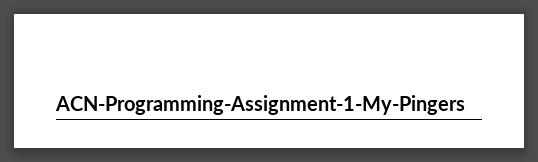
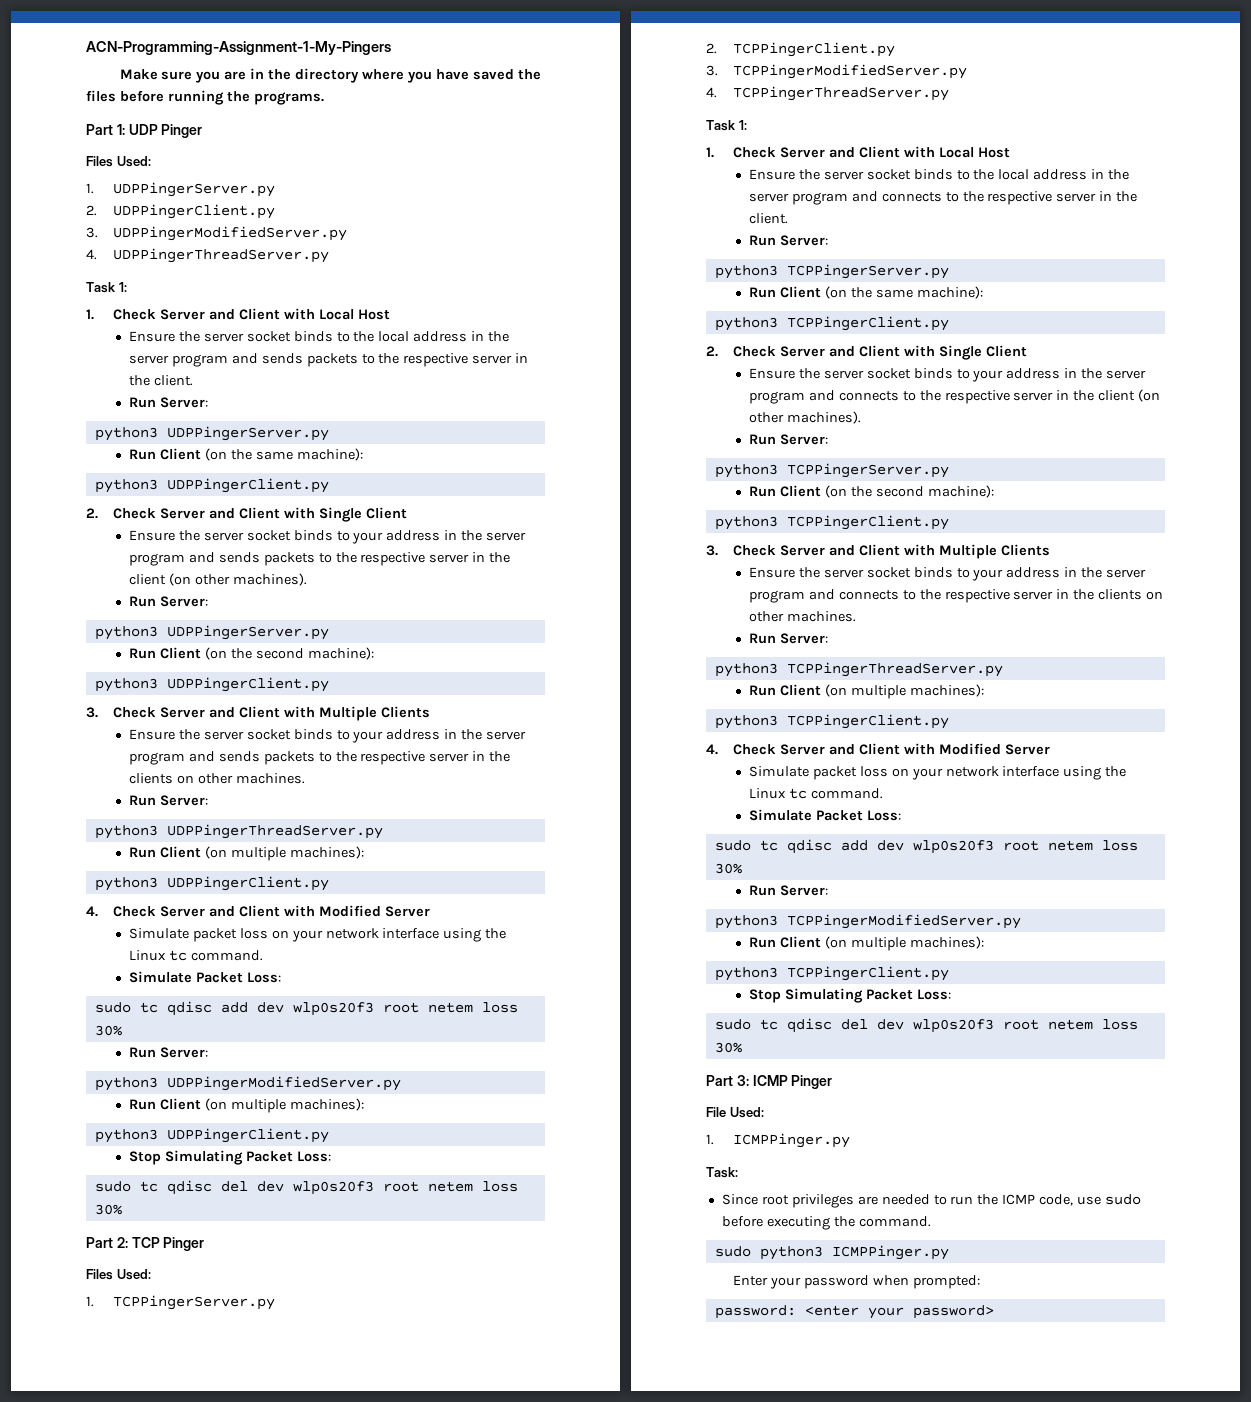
(465, 105) none -> [119,68,541,83] [86,90,324,105] [86,124,203,138] [86,156,151,167] [86,182,276,197] [86,204,276,219] [86,226,348,241] [86,248,330,263] [86,282,127,293] [86,308,390,320] [128,331,510,342] [128,353,529,367] [128,375,193,386] [128,397,208,408] [94,426,329,441] [128,448,363,461] [94,478,329,493] [86,507,407,522] [128,530,527,544] [128,552,511,566] [128,573,307,586] [128,596,208,607] [94,625,329,640] [128,647,374,660] [94,677,329,692] [86,706,430,721] [128,729,527,743] [128,751,511,765] [128,773,305,784] [128,795,208,806] [94,824,383,839] [128,846,364,861] [94,876,329,891] [86,905,430,917] [128,928,507,942] [128,950,263,961] [128,971,281,983] [94,1001,518,1016] [94,1025,122,1036] [128,1047,208,1058] [94,1076,401,1091] [128,1098,364,1113] [94,1128,329,1143] [128,1150,331,1165] [94,1180,518,1195] [94,1204,122,1215] [86,1237,205,1251] [86,1269,151,1280] [86,1295,276,1310] [706,42,896,57] [706,64,968,79] [706,86,950,101] [706,120,747,131] [706,146,1010,158] [748,169,1130,180] [748,191,1138,205] [748,213,788,224] [748,235,828,246] [714,264,949,279] [748,286,983,299] [714,316,949,331] [706,345,1027,360] [748,368,1147,382] [748,389,1161,404] [748,411,861,424] [748,434,828,445] [714,463,949,478] [748,485,994,498] [714,515,949,530] [706,544,1050,559] [748,567,1147,581] [748,589,1164,603] [748,611,856,622] [748,633,828,644] [714,662,1003,677] [748,684,984,699] [714,714,949,729] [706,743,1050,755] [748,766,1127,780] [748,788,883,799] [748,809,901,821] [714,839,1138,854] [714,863,742,874] [748,885,828,896] [714,914,1021,929] [748,936,984,951] [714,966,949,981] [748,988,951,1003] [714,1018,1138,1033] [714,1042,742,1053] [706,1075,833,1089] [706,1107,764,1118] [706,1133,851,1148] [706,1167,738,1178] [721,1194,1142,1208] [721,1216,931,1230] [714,1245,949,1260] [733,1275,980,1289] [714,1305,994,1319] // Make sure you are in the directory where you have saved the files before running the programs. // Part 1: UDP Pinger // Files Used: // 1. UDPPingerServer.py // 2. UDPPingerClient.py // 3. UDPPingerModifiedServer.py // 4. UDPPingerThreadServer.py // Task 1: // 1. Check Server and Client with Local Host // Ensure the server socket binds to the local address in the server program and sends packets to the respective server in the client. // Run Server: // python3 UDPPingerServer.py // Run Client (on the same machine): // python3 UDPPingerClient.py // 2. Check Server and Client with Single Client // Ensure the server socket binds to your address in the server program and sends packets to the respective server in the client (on other machines). // Run Server: // python3 UDPPingerServer.py // Run Client (on the second machine): // python3 UDPPingerClient.py // 3. Check Server and Client with Multiple Clients // Ensure the server socket binds to your address in the server program and sends packets to the respective server in the clients on other machines. // Run Server: // python3 UDPPingerThreadServer.py // Run Client (on multiple machines): // python3 UDPPingerClient.py // 4. Check Server and Client with Modified Server // Simulate packet loss on your network interface using the Linux tc command. // Simulate Packet Loss: // sudo tc qdisc add dev wlp0s20f3 root netem loss 30% // Run Server: // python3 UDPPingerModifiedServer.py // Run Client (on multiple machines): // python3 UDPPingerClient.py // Stop Simulating Packet Loss: // sudo tc qdisc del dev wlp0s20f3 root netem loss 30% // Part 2: TCP Pinger // Files Used: // 1. TCPPingerServer.py // 2. TCPPingerClient.py // 3. TCPPingerModifiedServer.py // 4. TCPPingerThreadServer.py // Task 1: // 1. Check Server and Client with Local Host // Ensure the server socket binds to the local address in the server program and connects to the respective server in the client. // Run Server: // python3 TCPPingerServer.py // Run Client (on the same machine): // python3 TCPPingerClient.py // 2. Check Server and Client with Single Client // Ensure the server socket binds to your address in the server program and connects to the respective server in the client (on other machines). // Run Server: // python3 TCPPingerServer.py // Run Client (on the second machine): // python3 TCPPingerClient.py // 3. Check Server and Client with Multiple Clients // Ensure the server socket binds to your address in the server program and connects to the respective server in the clients on other machines. // Run Server: // python3 TCPPingerThreadServer.py // Run Client (on multiple machines): // python3 TCPPingerClient.py // 4. Check Server and Client with Modified Server // Simulate packet loss on your network interface using the Linux tc command. // Simulate Packet Loss: // sudo tc qdisc add dev wlp0s20f3 root netem loss 30% // Run Server: // python3 TCPPingerModifiedServer.py // Run Client (on multiple machines): // python3 TCPPingerClient.py // Stop Simulating Packet Loss: // sudo tc qdisc del dev wlp0s20f3 root netem loss 30% // Part 3: ICMP Pinger // File Used: // 1. ICMPPinger.py // Task: // Since root privileges are needed to run the ICMP code, use sudo before executing the command. // sudo python3 ICMPPinger.py // Enter your password when prompted: // password: <enter your password>

